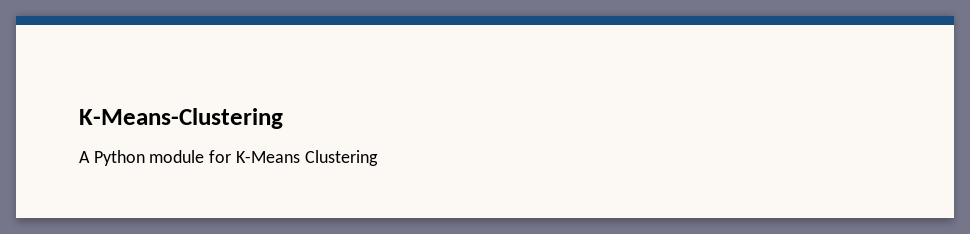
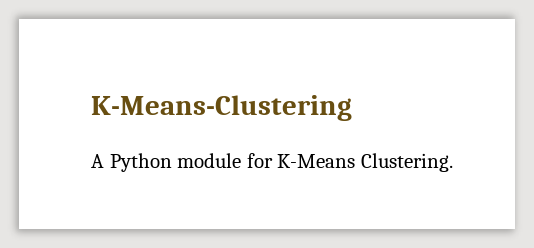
[304,150,378,166] Clustering -> [360,153,453,172] Clustering.

